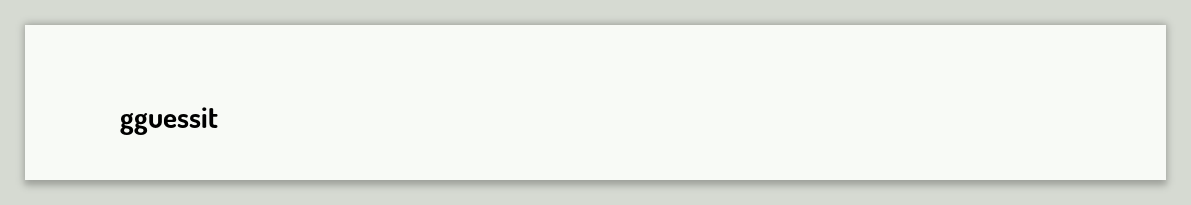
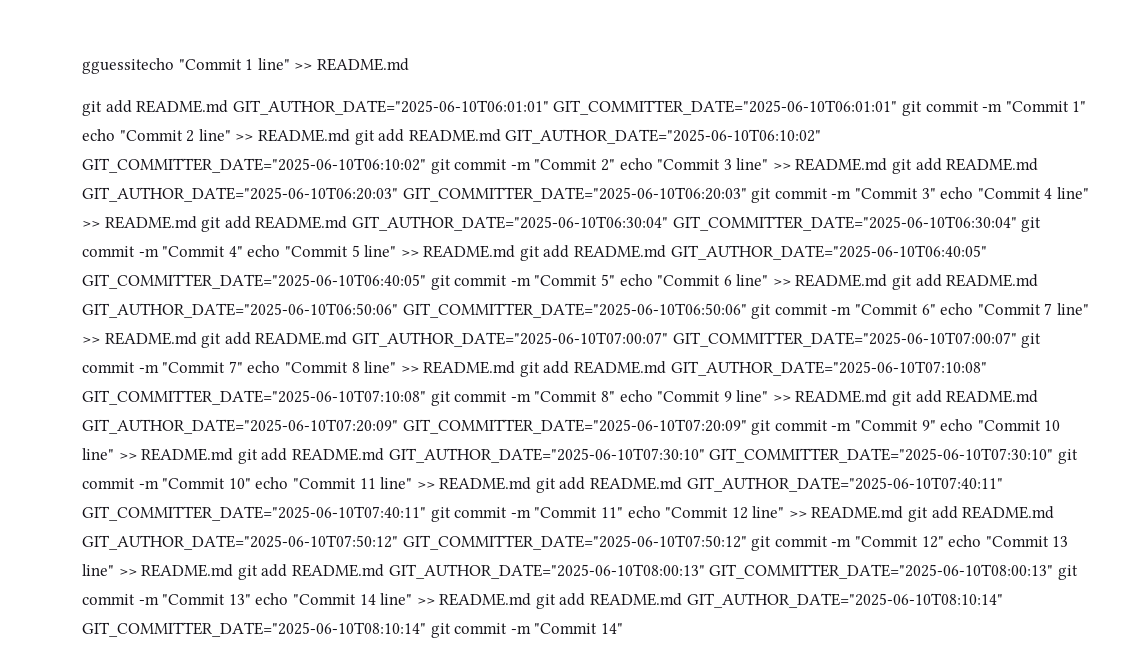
[120,107,218,135] gguessit -> [82,58,409,74] [82,100,1087,116] [82,129,822,145] [82,158,1039,174] [82,187,1089,203] [82,216,1042,232] [82,245,987,261] [82,274,1039,290] [82,303,1089,319] [82,332,1042,348] [82,361,987,377] [82,390,1039,406] [82,419,1061,435] [82,448,1078,464] [82,477,1003,493] [82,506,1055,522] [82,535,1069,551] [82,564,1078,580] [82,593,1003,609] [82,622,623,638] gguessitecho "Commit 1 line" >> README.md // git add README.md GIT_AUTHOR_DATE="2025-06-10T06:01:01" GIT_COMMITTER_DATE="2025-06-10T06:01:01" git commit -m "Commit 1" echo "Commit 2 line" >> README.md git add README.md GIT_AUTHOR_DATE="2025-06-10T06:10:02" GIT_COMMITTER_DATE="2025-06-10T06:10:02" git commit -m "Commit 2" echo "Commit 3 line" >> README.md git add README.md GIT_AUTHOR_DATE="2025-06-10T06:20:03" GIT_COMMITTER_DATE="2025-06-10T06:20:03" git commit -m "Commit 3" echo "Commit 4 line" >> README.md git add README.md GIT_AUTHOR_DATE="2025-06-10T06:30:04" GIT_COMMITTER_DATE="2025-06-10T06:30:04" git commit -m "Commit 4" echo "Commit 5 line" >> README.md git add README.md GIT_AUTHOR_DATE="2025-06-10T06:40:05" GIT_COMMITTER_DATE="2025-06-10T06:40:05" git commit -m "Commit 5" echo "Commit 6 line" >> README.md git add README.md GIT_AUTHOR_DATE="2025-06-10T06:50:06" GIT_COMMITTER_DATE="2025-06-10T06:50:06" git commit -m "Commit 6" echo "Commit 7 line" >> README.md git add README.md GIT_AUTHOR_DATE="2025-06-10T07:00:07" GIT_COMMITTER_DATE="2025-06-10T07:00:07" git commit -m "Commit 7" echo "Commit 8 line" >> README.md git add README.md GIT_AUTHOR_DATE="2025-06-10T07:10:08" GIT_COMMITTER_DATE="2025-06-10T07:10:08" git commit -m "Commit 8" echo "Commit 9 line" >> README.md git add README.md GIT_AUTHOR_DATE="2025-06-10T07:20:09" GIT_COMMITTER_DATE="2025-06-10T07:20:09" git commit -m "Commit 9" echo "Commit 10 line" >> README.md git add README.md GIT_AUTHOR_DATE="2025-06-10T07:30:10" GIT_COMMITTER_DATE="2025-06-10T07:30:10" git commit -m "Commit 10" echo "Commit 11 line" >> README.md git add README.md GIT_AUTHOR_DATE="2025-06-10T07:40:11" GIT_COMMITTER_DATE="2025-06-10T07:40:11" git commit -m "Commit 11" echo "Commit 12 line" >> README.md git add README.md GIT_AUTHOR_DATE="2025-06-10T07:50:12" GIT_COMMITTER_DATE="2025-06-10T07:50:12" git commit -m "Commit 12" echo "Commit 13 line" >> README.md git add README.md GIT_AUTHOR_DATE="2025-06-10T08:00:13" GIT_COMMITTER_DATE="2025-06-10T08:00:13" git commit -m "Commit 13" echo "Commit 14 line" >> README.md git add README.md GIT_AUTHOR_DATE="2025-06-10T08:10:14" GIT_COMMITTER_DATE="2025-06-10T08:10:14" git commit -m "Commit 14"

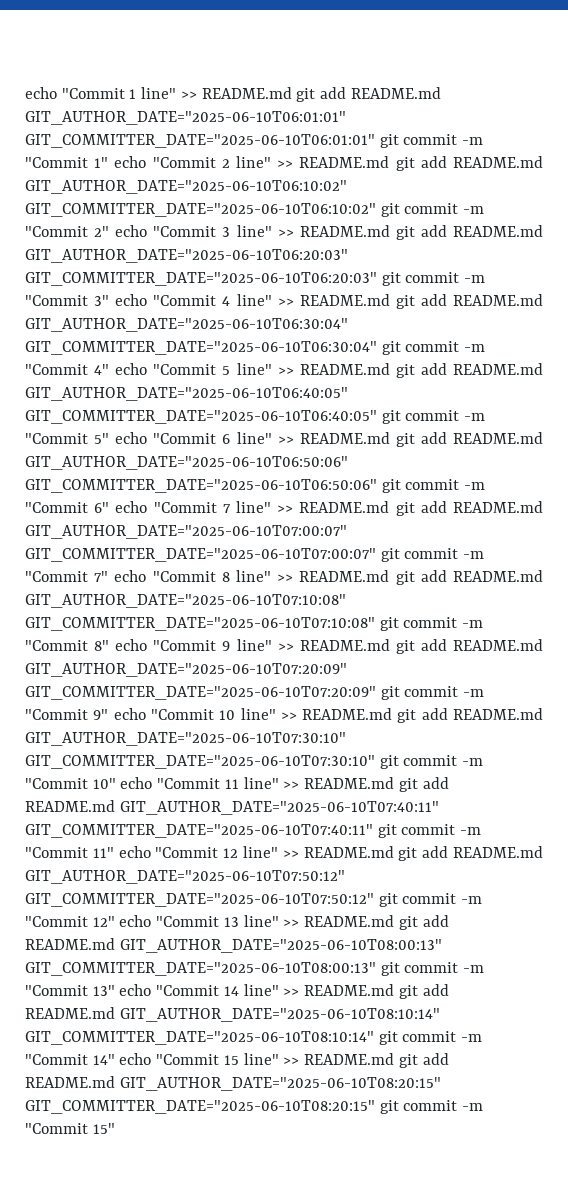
[82,58,174,74] gguessitecho -> [25,87,57,99] echo
(409, 64) // -> (292, 93) none
(623, 628) none -> [119,1053,449,1068] [25,1076,441,1091] [25,1100,484,1114] [25,1123,115,1134] echo "Commit 15 line" >> README.md git add README.md GIT_AUTHOR_DATE="2025-06-10T08:20:15" GIT_COMMITTER_DATE="2025-06-10T08:20:15" git commit -m "Commit 15"

